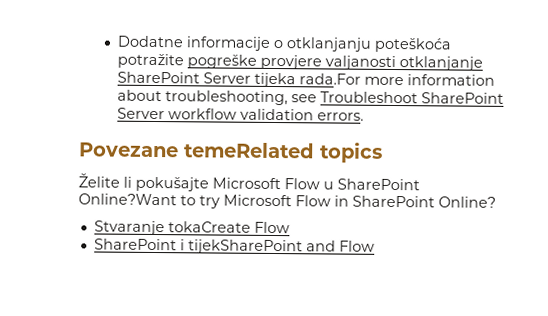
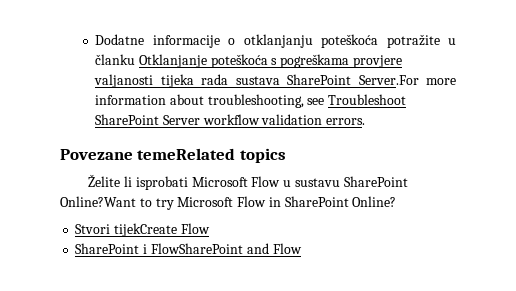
[187,54,484,71] [117,71,362,88] pogreške provjere valjanosti otklanjanje SharePoint Server tijeka rada.For -> [448,38,456,45] [95,54,403,68] [94,74,419,88] u članku Otklanjanje poteškoća s pogreškama provjere valjanosti tijeka rada sustava SharePoint Server.For
[135,176,209,192] pokušajte -> [135,176,188,190] isprobati
(334, 185) none -> [294,178,340,187] sustavu
[93,220,251,236] Stvaranje tokaCreate -> [75,223,178,237] Stvori tijekCreate
[187,239,303,255] tijekSharePoint -> [150,243,243,254] FlowSharePoint

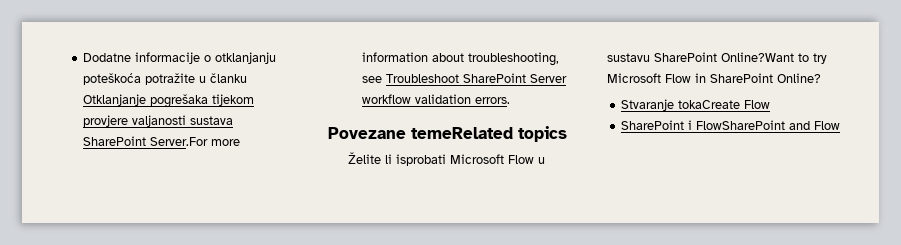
[210,54,403,68] [94,74,229,88] poteškoća s pogreškama provjere valjanosti tijeka rada -> [150,94,255,108] [83,115,187,127] pogrešaka tijekom provjere valjanosti
[75,223,178,237] Stvori tijekCreate -> [621,99,741,111] Stvaranje tokaCreate

